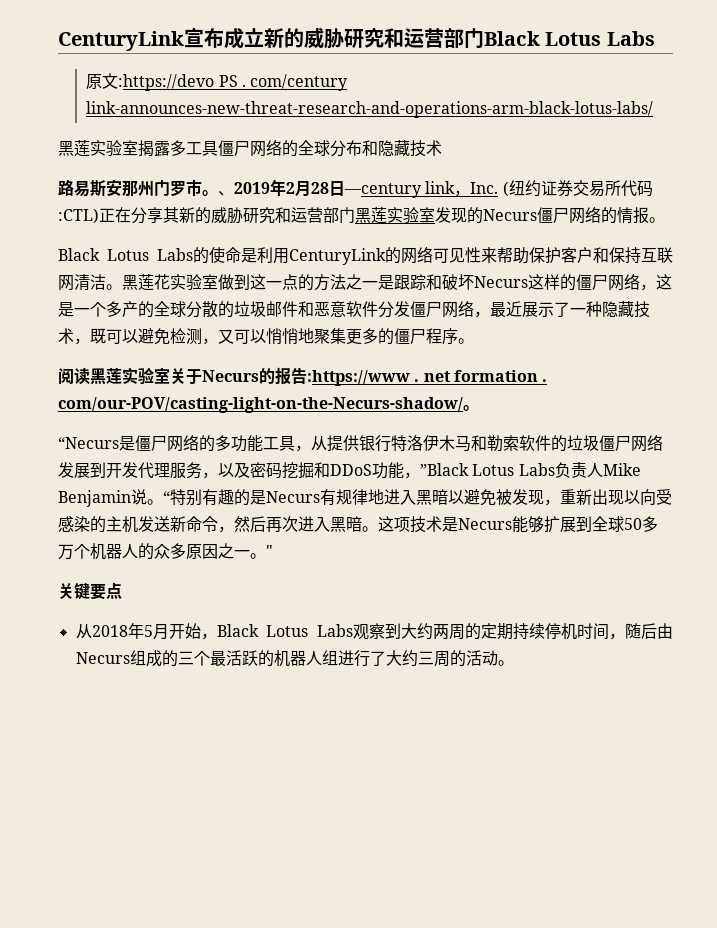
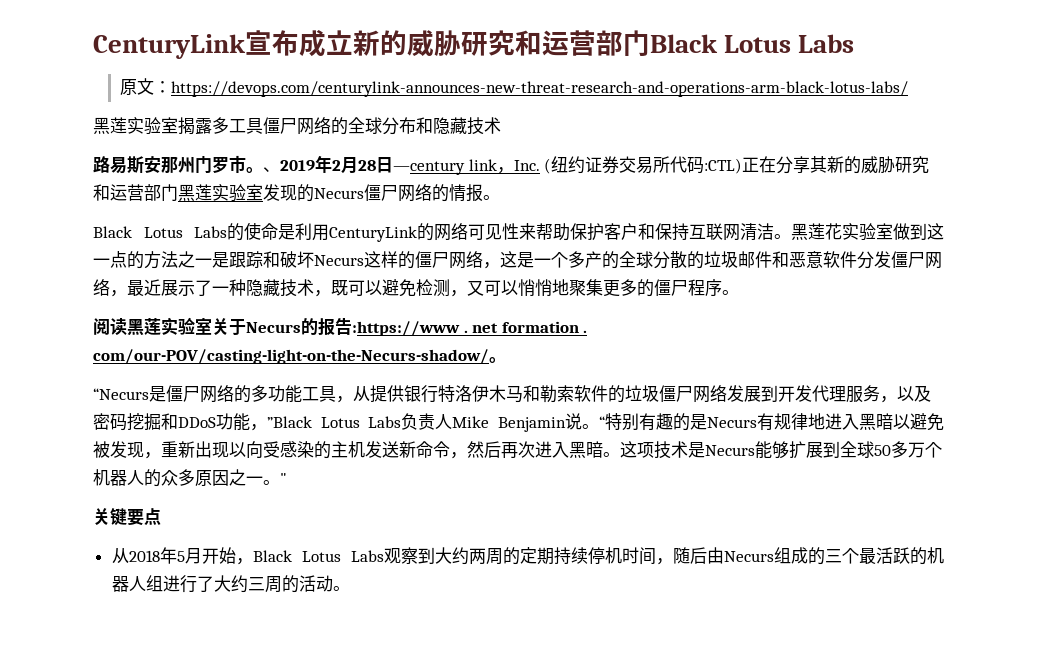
[118,74,349,91] [86,101,654,118] :https://devo PS . com/century link-announces-new-threat-research-and-operations-arm-black-lotus-labs/ -> [153,81,908,97] ：https://devops.com/centurylink-announces-new-threat-research-and-operations-arm-black-lotus-labs/

